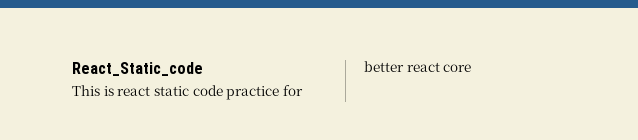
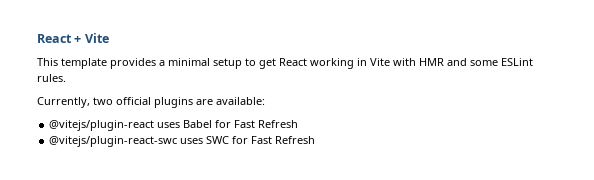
[72,62,203,76] [72,85,303,100] [364,61,472,72] React_Static_code // This is react static code practice for better react core -> [37,33,109,43] [37,58,533,69] [37,74,66,82] [37,97,265,108] [49,120,299,131] [49,136,316,147] React + Vite // This template provides a minimal setup to get React working in Vite with HMR and some ESLint rules. // Currently, two official plugins are available: // @vitejs/plugin-react uses Babel for Fast Refresh // @vitejs/plugin-react-swc uses SWC for Fast Refresh

